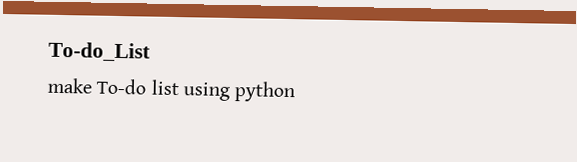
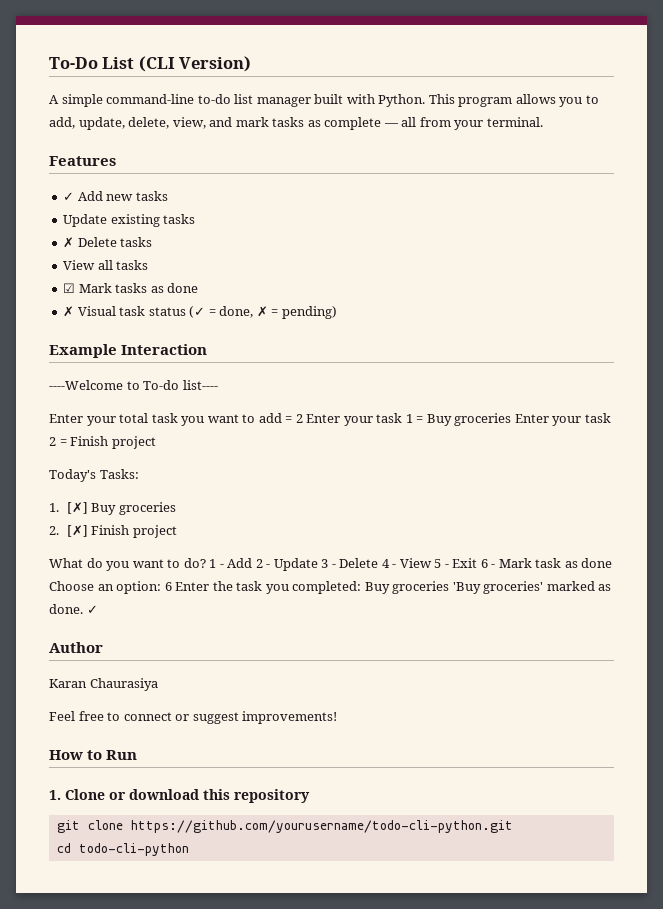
[48,41,151,63] [47,77,296,103] To-do_List // make To-do list using python -> [49,56,252,72] [49,94,599,107] [49,117,543,130] [49,156,116,166] [63,191,168,201] [63,214,196,227] [63,237,153,248] [63,260,149,270] [63,283,199,293] [63,306,337,319] [49,344,208,358] [49,380,218,390] [49,413,611,426] [49,436,156,449] [49,469,139,482] [49,502,176,515] [49,525,177,538] [49,558,613,571] [49,581,612,594] [49,604,98,614] [49,642,103,653] [49,678,158,691] [49,711,338,724] [49,750,138,760] [49,789,310,803] [56,820,513,833] [56,843,189,856] To-Do List (CLI Version) // A simple command-line to-do list manager built with Python. This program allows you to add, update, delete, view, and mark tasks as complete — all from your terminal. // Features // ✓ Add new tasks // Update existing tasks // ✗ Delete tasks // View all tasks // ☑ Mark tasks as done // ✗ Visual task status (✓ = done, ✗ = pending) // Example Interaction // ----Welcome to To-do list---- // Enter your total task you want to add = 2 Enter your task 1 = Buy groceries Enter your task 2 = Finish project // Today's Tasks: // 1. [✗] Buy groceries // 2. [✗] Finish project // What do you want to do? 1 - Add 2 - Update 3 - Delete 4 - View 5 - Exit 6 - Mark task as done Choose an option: 6 Enter the task you completed: Buy groceries 'Buy groceries' marked as done. ✓ // Author // Karan Chaurasiya // Feel free to connect or suggest improvements! // How to Run // 1. Clone or download this repository // git clone https://github.com/yourusername/todo-cli-python.git // cd todo-cli-python

